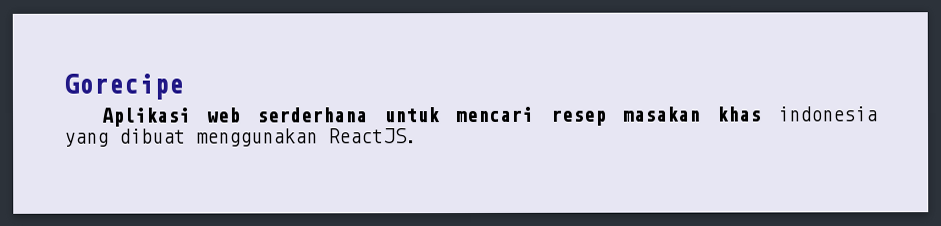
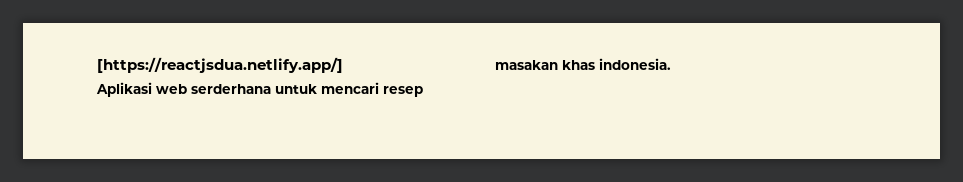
[63,73,184,100] Gorecipe -> [97,57,343,73] [https://reactjsdua.netlify.app/]
[777,106,878,122] [64,128,417,147] indonesia yang dibuat menggunakan ReactJS. -> [599,58,671,70] indonesia.

